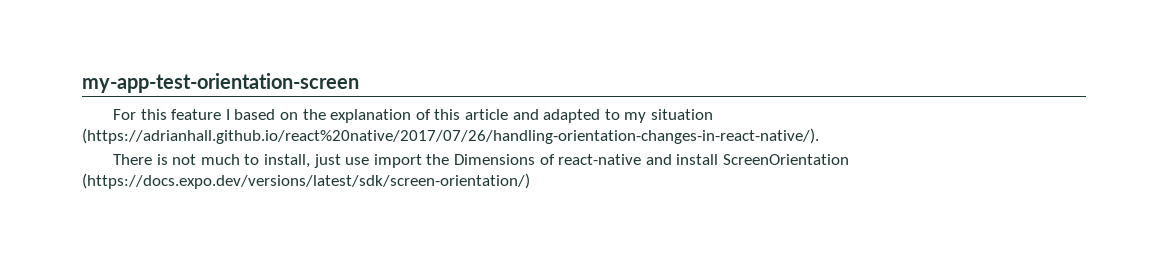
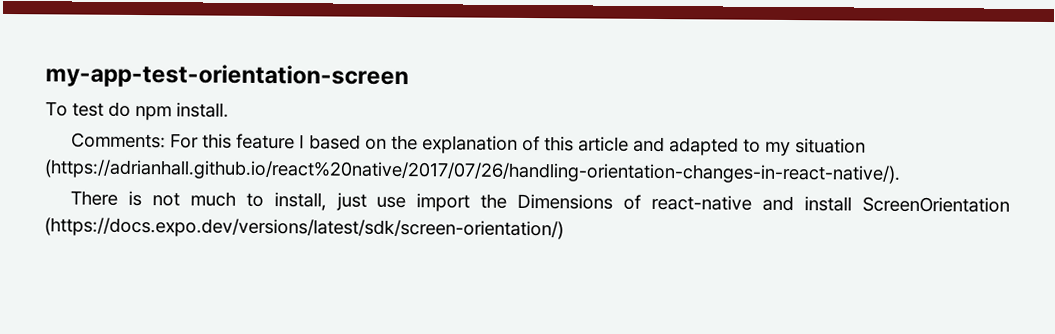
(359, 83) none -> [45,101,229,121] [70,132,166,149] To test do npm install. // Comments:

